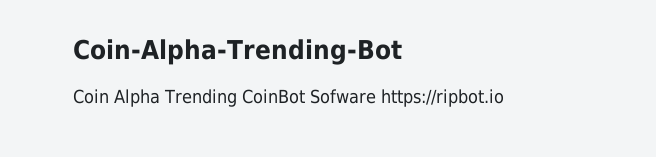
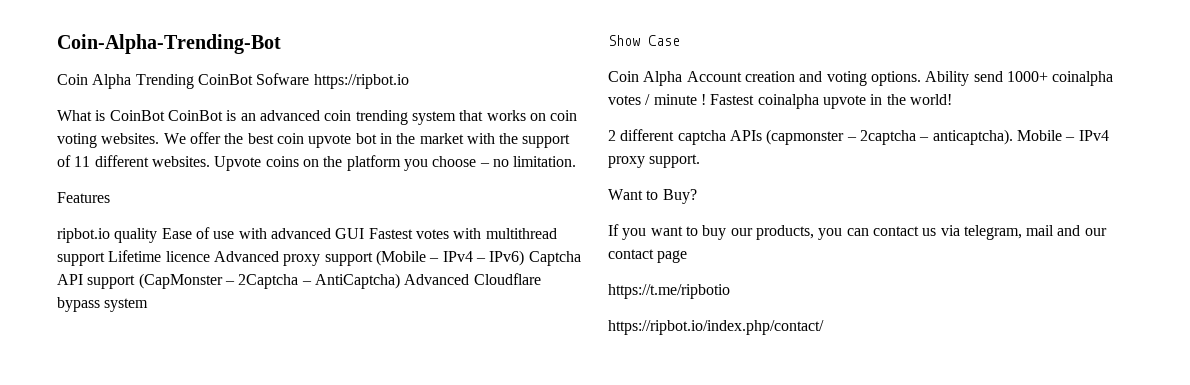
(504, 98) none -> [57,110,578,125] [57,132,571,148] [57,155,577,171] [57,192,110,203] [57,227,557,243] [57,250,581,266] [57,273,541,289] [57,297,149,312] [608,35,680,46] [608,71,1114,86] [608,94,952,109] [608,129,1109,145] [608,154,701,168] [608,189,697,204] [608,224,1107,240] [608,249,688,263] [608,284,730,299] [608,320,824,335] // What is CoinBot CoinBot is an advanced coin trending system that works on coin voting websites. We offer the best coin upvote bot in the market with the support of 11 different websites. Upvote coins on the platform you choose – no limitation. // Features // ripbot.io quality Ease of use with advanced GUI Fastest votes with multithread support Lifetime licence Advanced proxy support (Mobile – IPv4 – IPv6) Captcha API support (CapMonster – 2Captcha – AntiCaptcha) Advanced Cloudflare bypass system // Show Case // Coin Alpha Account creation and voting options. Ability send 1000+ coinalpha votes / minute ! Fastest coinalpha upvote in the world! // 2 different captcha APIs (capmonster – 2captcha – anticaptcha). Mobile – IPv4 proxy support. // Want to Buy? // If you want to buy our products, you can contact us via telegram, mail and our contact page // https://t.me/ripbotio // https://ripbot.io/index.php/contact/

